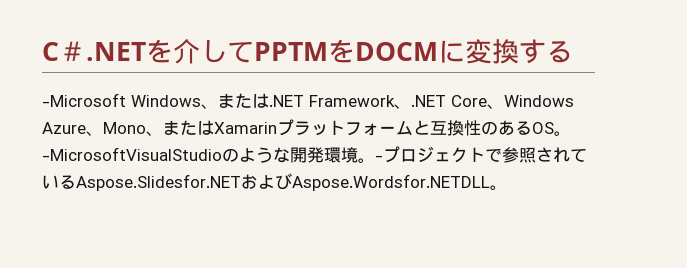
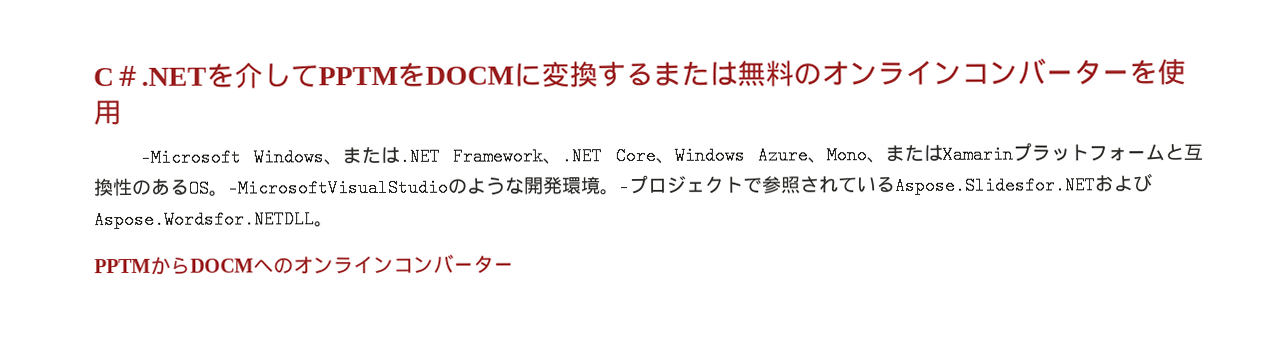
(573, 51) none -> [653,58,1186,87] [93,99,122,126] または無料のオンラインコンバーターを使用
(507, 187) none -> [94,253,514,275] // PPTMからDOCMへのオンラインコンバーター

